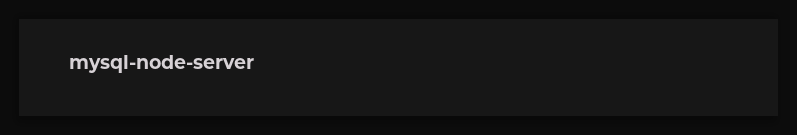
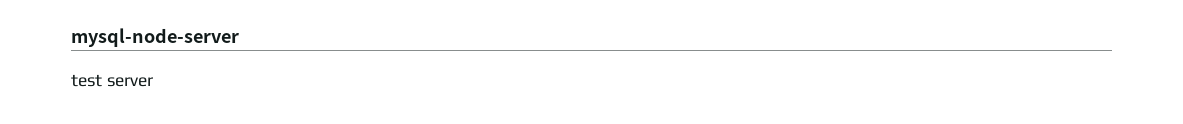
(254, 64) none -> [71,74,153,87] // test server

